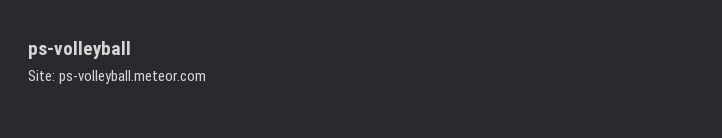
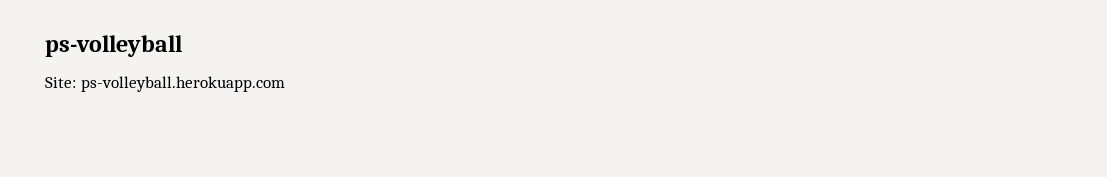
[59,70,207,84] ps-volleyball.meteor.com -> [80,76,285,92] ps-volleyball.herokuapp.com

